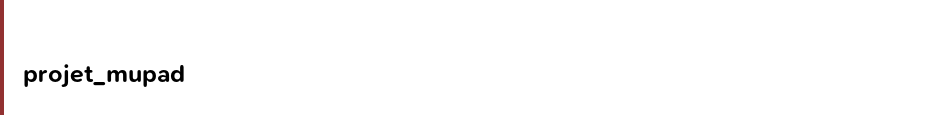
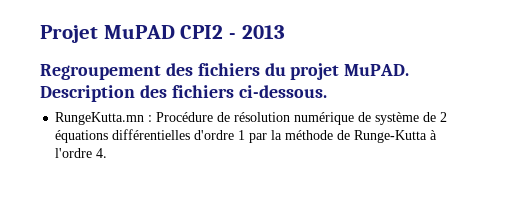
[23,64,185,88] projet_mupad -> [40,25,285,43] [40,63,410,80] [40,85,327,102] [55,112,448,125] [55,129,438,143] [55,148,108,158] Projet MuPAD CPI2 - 2013 // Regroupement des fichiers du projet MuPAD. Description des fichiers ci-dessous. // RungeKutta.mn : Procédure de résolution numérique de système de 2 équations différentielles d'ordre 1 par la méthode de Runge-Kutta à l'ordre 4.

